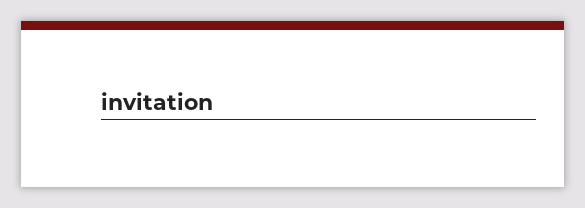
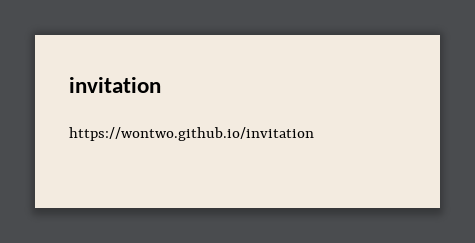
(213, 101) none -> [69,127,314,141] // https://wontwo.github.io/invitation

